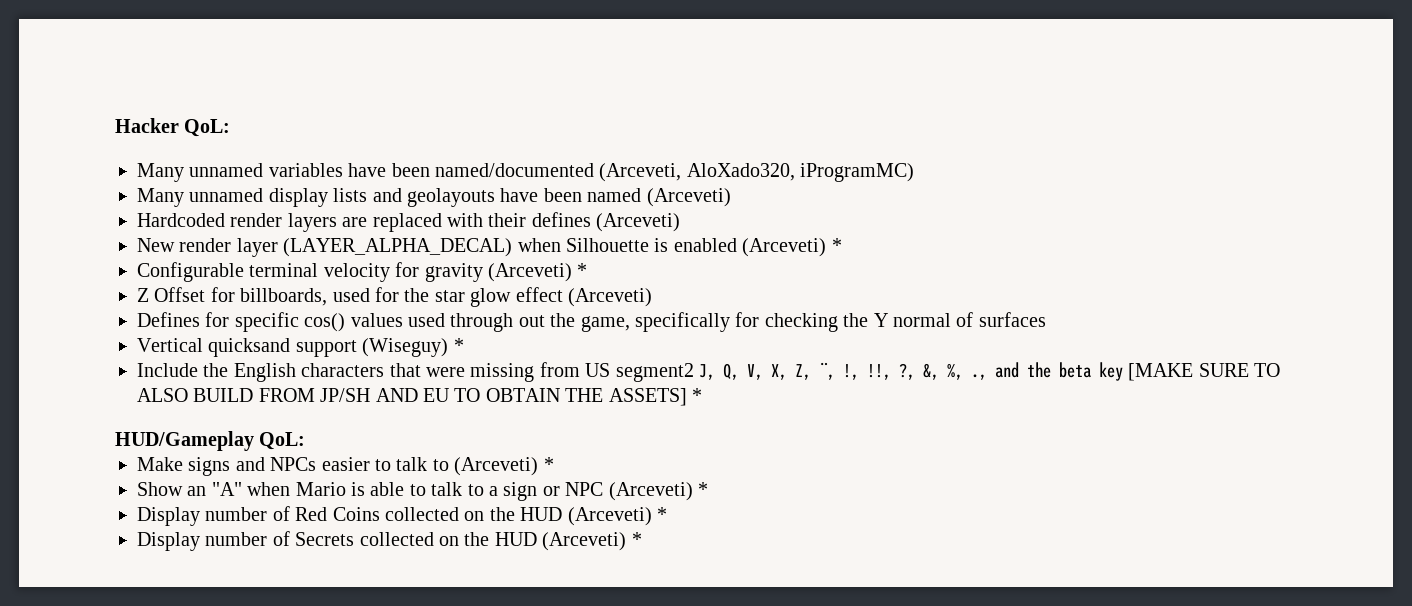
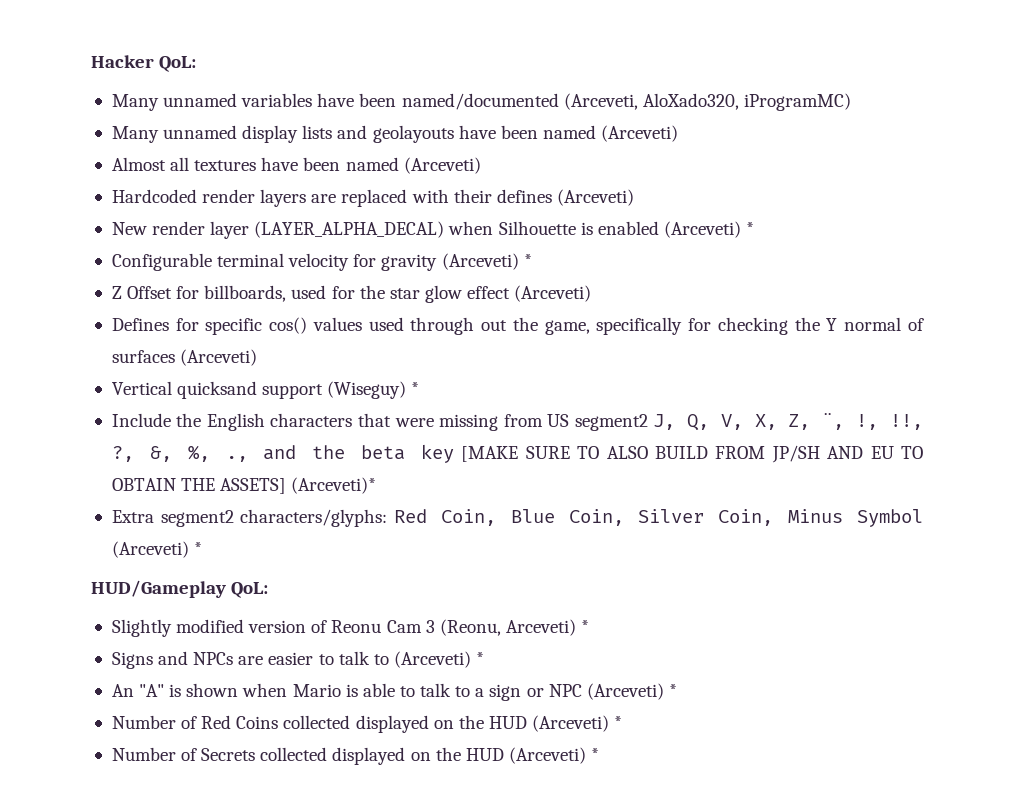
(731, 197) none -> [111,157,481,174] // Almost all textures have been named (Arceveti)
(1046, 319) none -> [180,349,258,366] (Arceveti)
[691,388,702,402] [115,431,306,451] [137,457,231,476] * // HUD/Gameplay QoL: // Make signs -> [291,477,377,494] [111,509,924,527] [111,541,203,558] [91,580,269,598] [111,619,590,637] [111,652,153,669] (Arceveti)* // Extra segment2 characters/glyphs: Red Coin, Blue Coin, Silver Coin, Minus Symbol (Arceveti) * // HUD/Gameplay QoL: // Slightly modified version of Reonu Cam 3 (Reonu, Arceveti) * // Signs
(317, 464) none -> [238,656,264,665] are
[137,482,242,496] Show an "A" -> [111,683,239,697] An "A" is shown
[137,507,268,526] Display number -> [111,715,176,729] Number
(459, 514) none -> [355,715,429,733] displayed
[137,532,268,551] Display number -> [111,747,176,761] Number
(434, 539) none -> [332,747,406,765] displayed

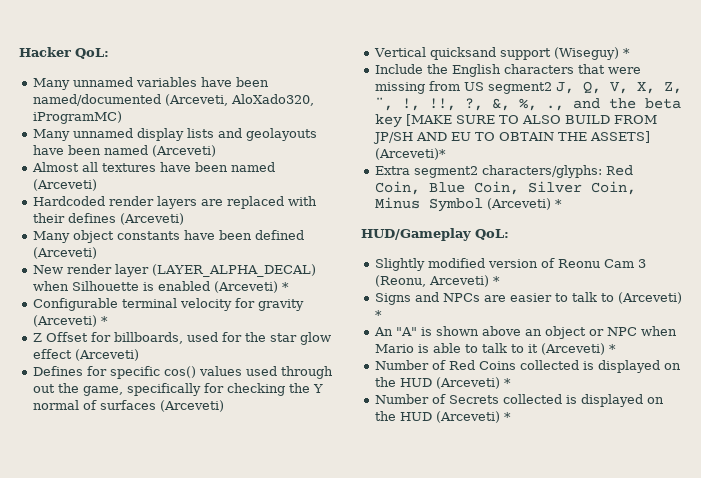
(634, 197) none -> [32,230,304,243] [32,247,97,259] // Many object constants have been defined (Arceveti)
(239, 690) none -> [481,326,637,339] above an object or NPC
[475,684,582,701] a sign or NPC -> [527,344,538,353] it
(351, 722) none -> [582,361,594,370] is
(328, 754) none -> [565,395,577,404] is

